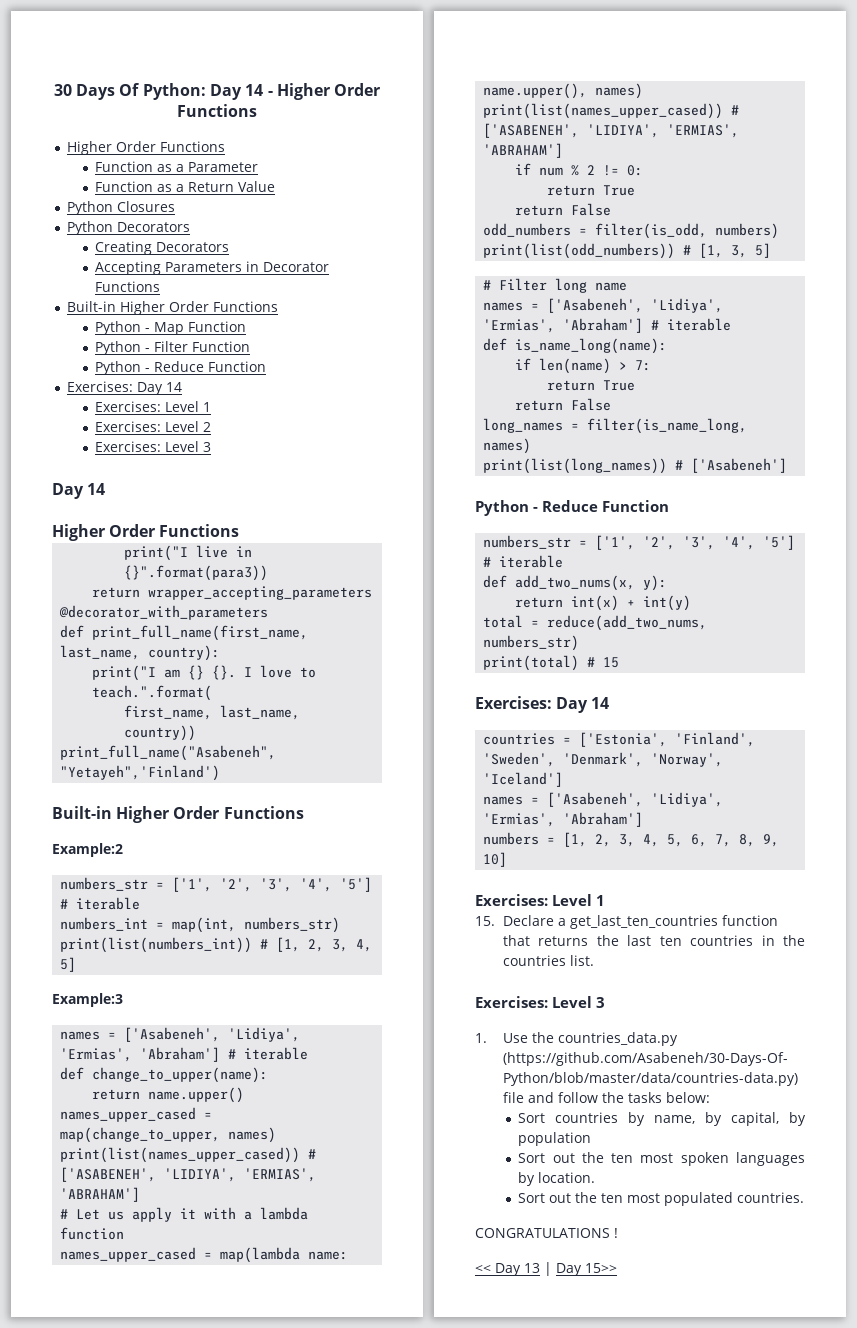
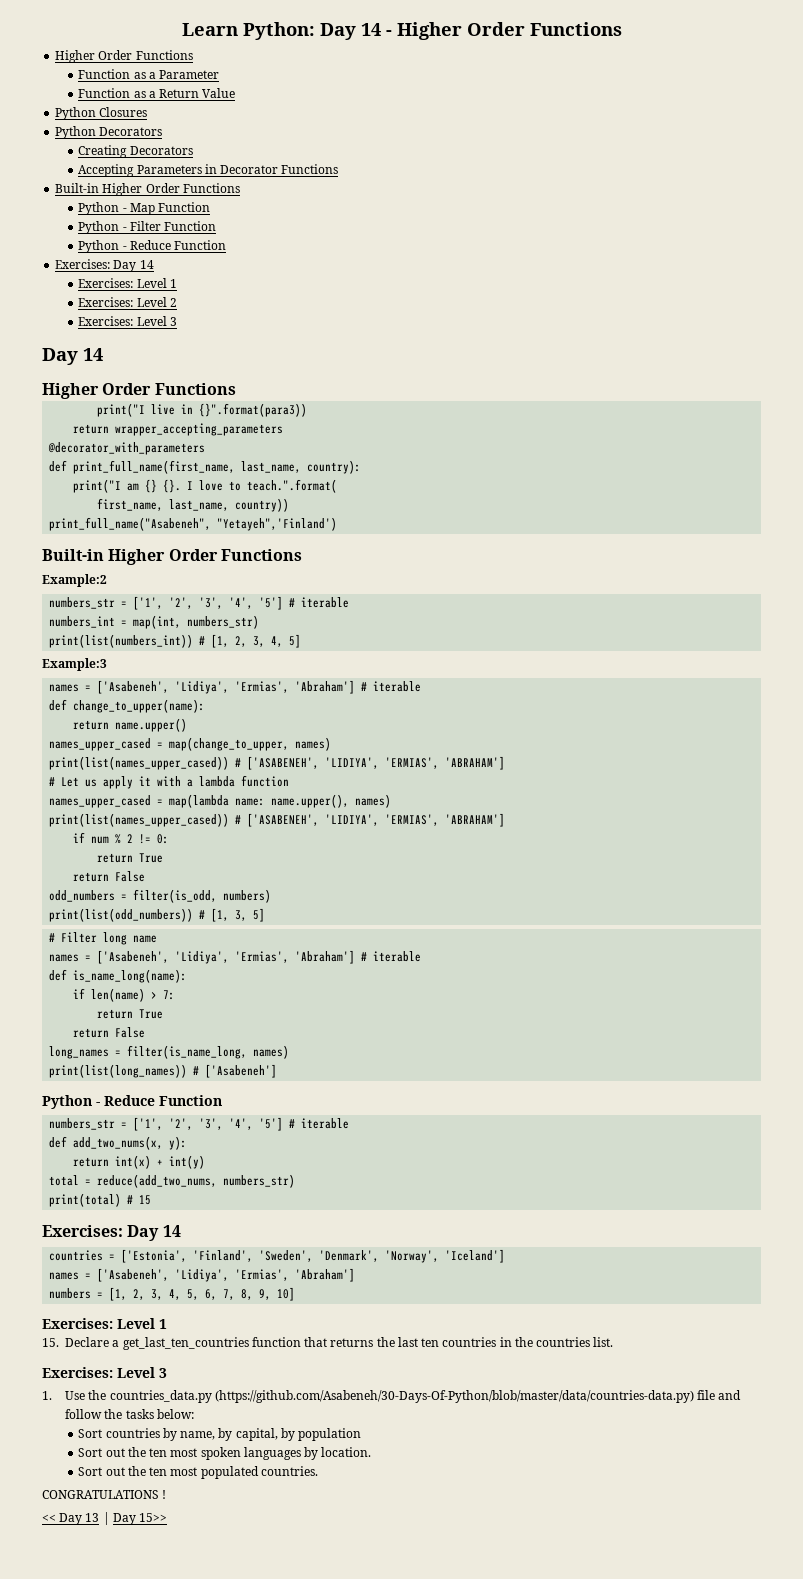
[53,83,140,100] 30 Days Of -> [181,23,238,36] Learn

